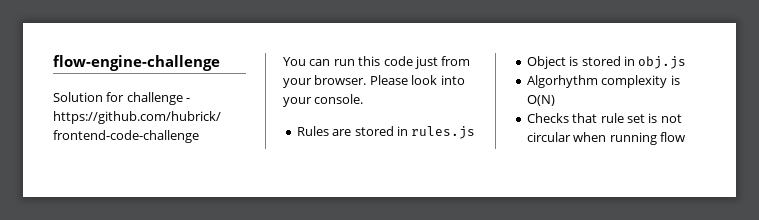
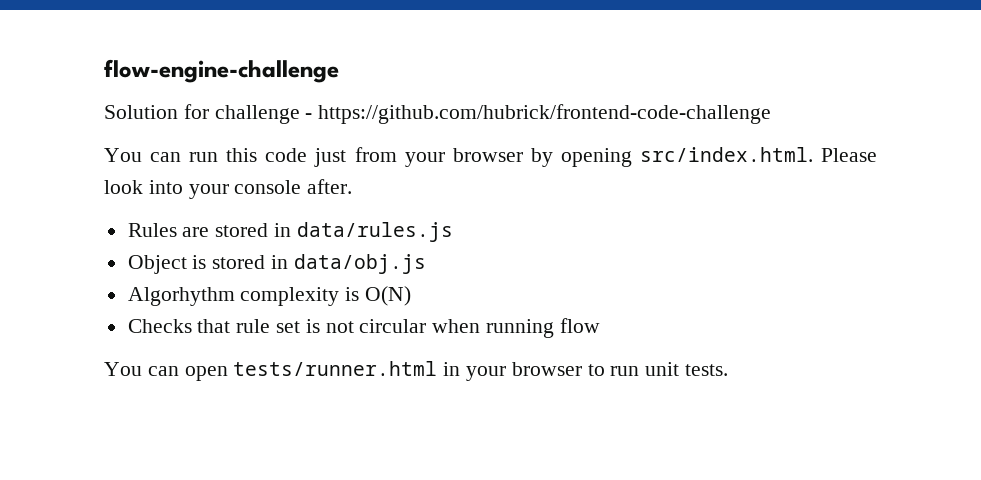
[314,75,367,85] browser. -> [452,147,813,167] browser by opening src/index.html.
[314,94,364,104] console. -> [234,179,353,194] console after.
[411,126,476,139] rules.js -> [296,222,453,242] data/rules.js
[638,56,687,69] obj.js -> [293,254,426,274] data/obj.js
(685, 137) none -> [104,361,729,381] // You can open tests/runner.html in your browser to run unit tests.

